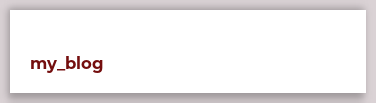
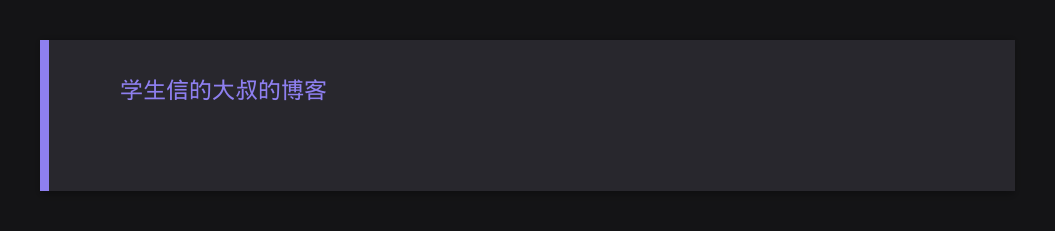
[30,56,104,73] my_blog -> [120,79,327,101] 学生信的大叔的博客

